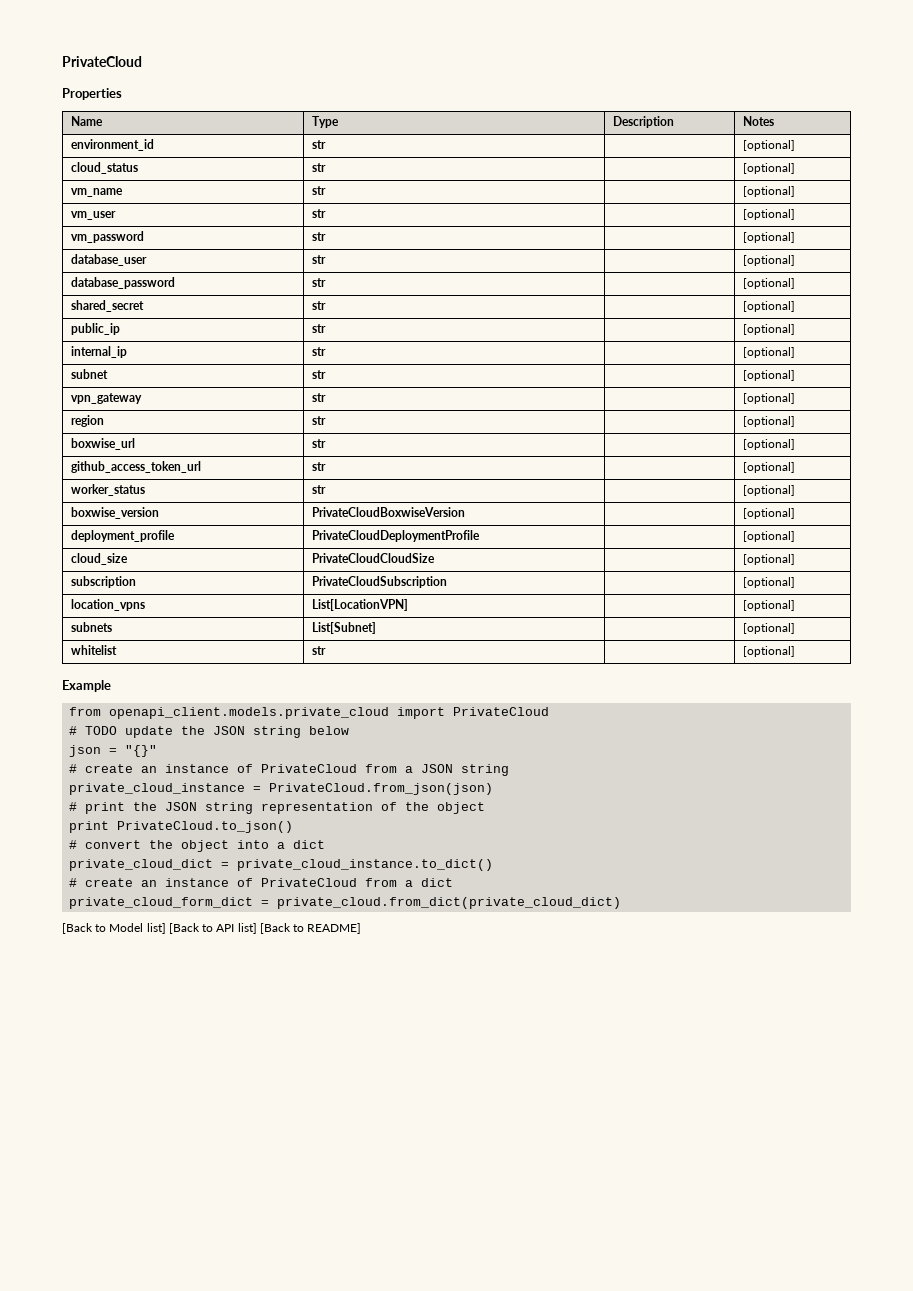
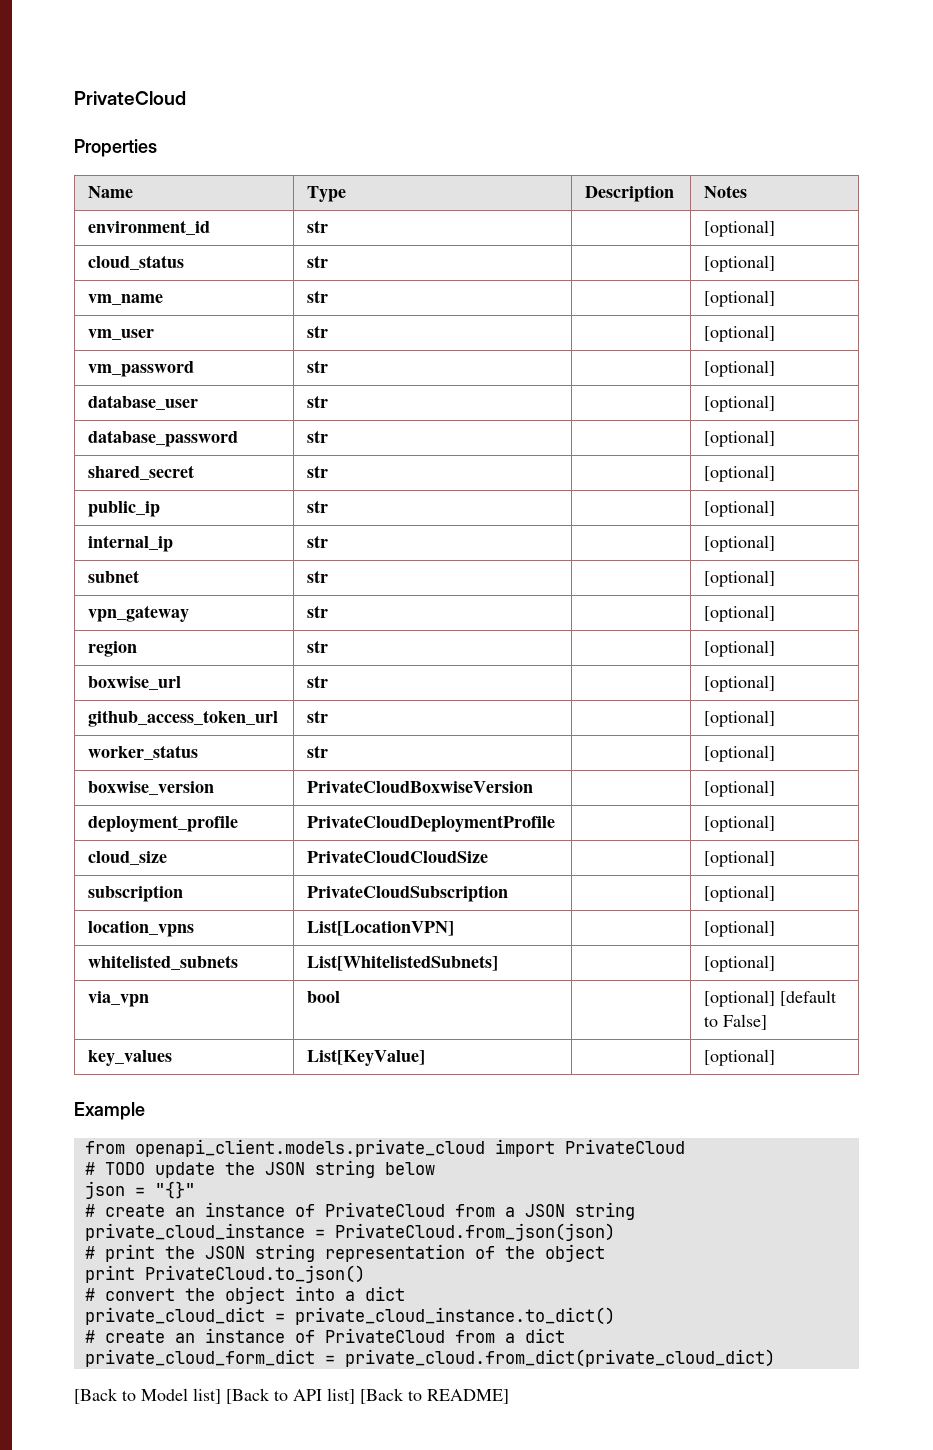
[71,622,113,632] [312,622,377,634] [743,623,796,634] [71,645,118,655] [312,646,327,655] subnets | List[Subnet] | | [optional] // whitelist | str -> [88,955,239,970] [307,955,499,971] [704,955,776,972] [88,991,150,1007] [307,991,341,1003] [704,990,838,1007] [704,1014,768,1030] [88,1050,173,1066] [307,1049,426,1066] whitelisted_subnets | List[WhitelistedSubnets] | | [optional] // via_vpn | bool | | [optional] [default to False] // key_values | List[KeyValue]

